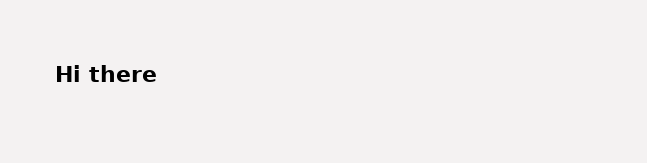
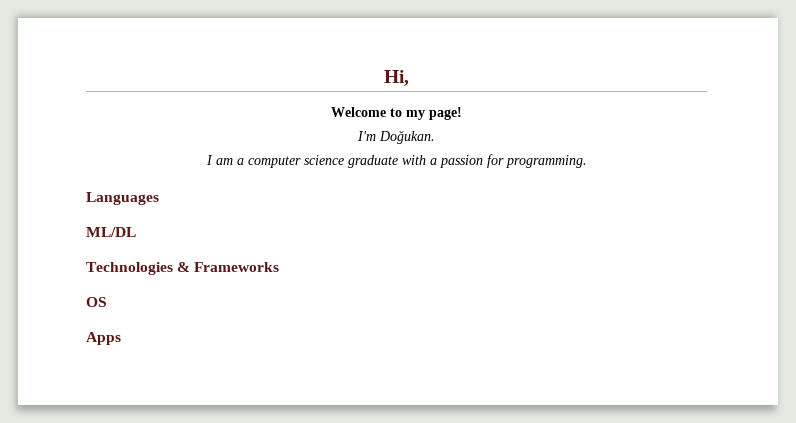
[55,65,157,82] Hi there -> [384,70,409,86] [331,107,462,120] [357,130,435,144] [205,154,587,168] [86,192,159,205] [86,227,136,237] [86,262,280,275] [86,297,107,307] [86,332,121,345] Hi, // Welcome to my page! // I'm Doğukan. // I am a computer science graduate with a passion for programming. // Languages // ML/DL // Technologies & Frameworks // OS // Apps

